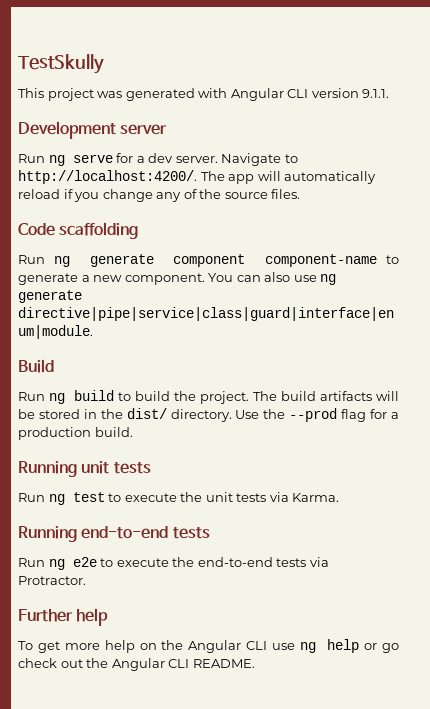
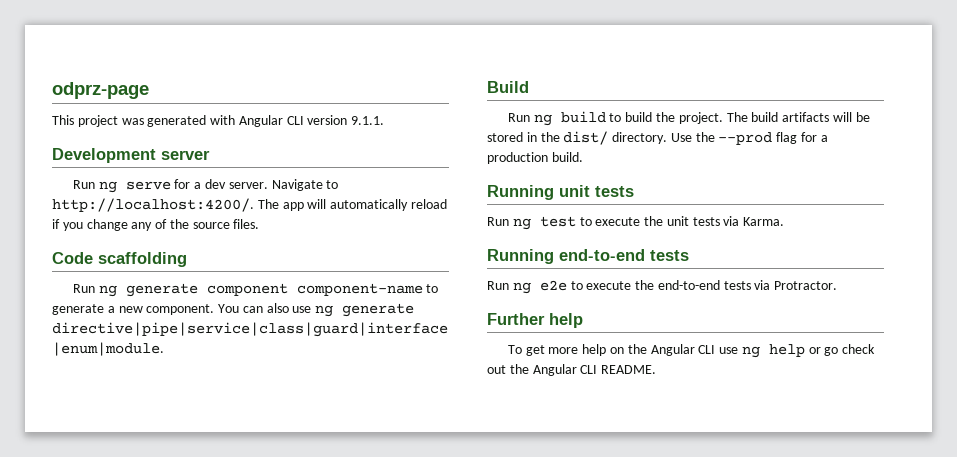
[18,54,104,74] TestSkully -> [52,82,149,99] odprz-page

